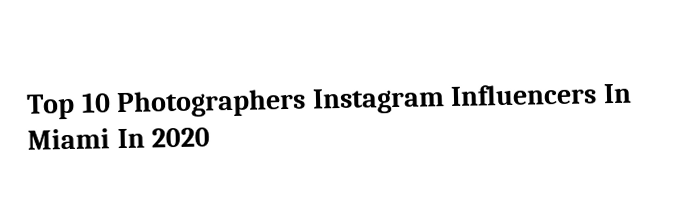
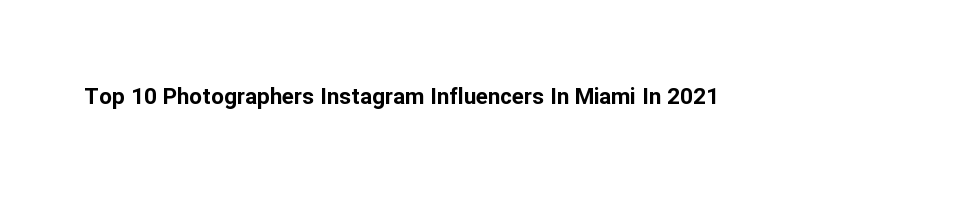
[151,127,211,148] 2020 -> [666,88,719,104] 2021

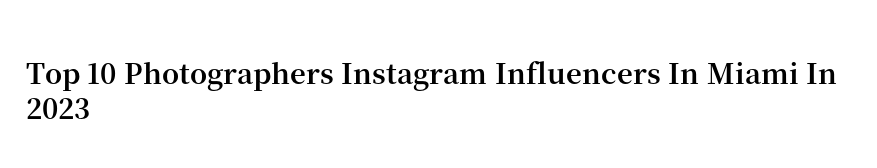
[666,88,719,104] 2021 -> [26,98,90,119] 2023

